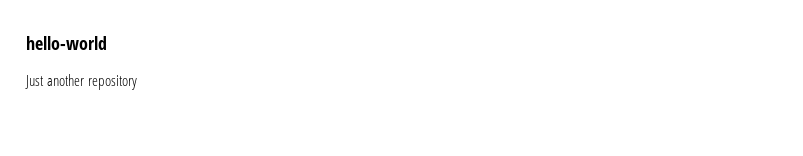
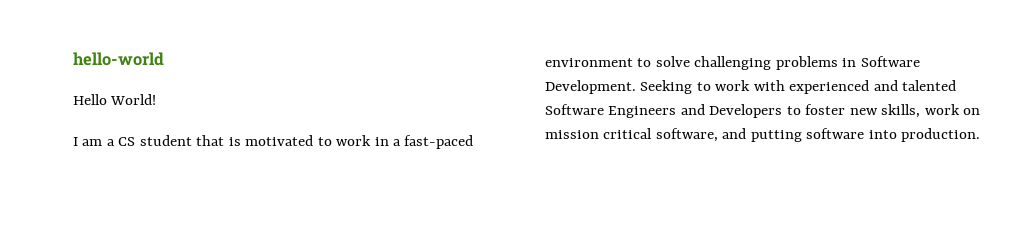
[25,74,138,90] Just another repository -> [73,94,157,105] [73,135,474,149] [545,56,920,70] [545,80,957,94] [545,104,981,118] [545,128,981,142] Hello World! // I am a CS student that is motivated to work in a fast-paced environment to solve challenging problems in Software Development. Seeking to work with experienced and talented Software Engineers and Developers to foster new skills, work on mission critical software, and putting software into production.

